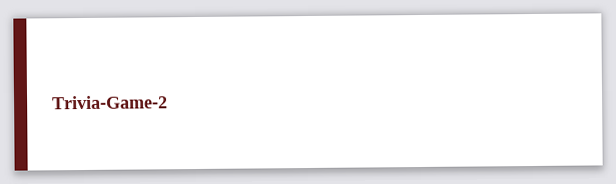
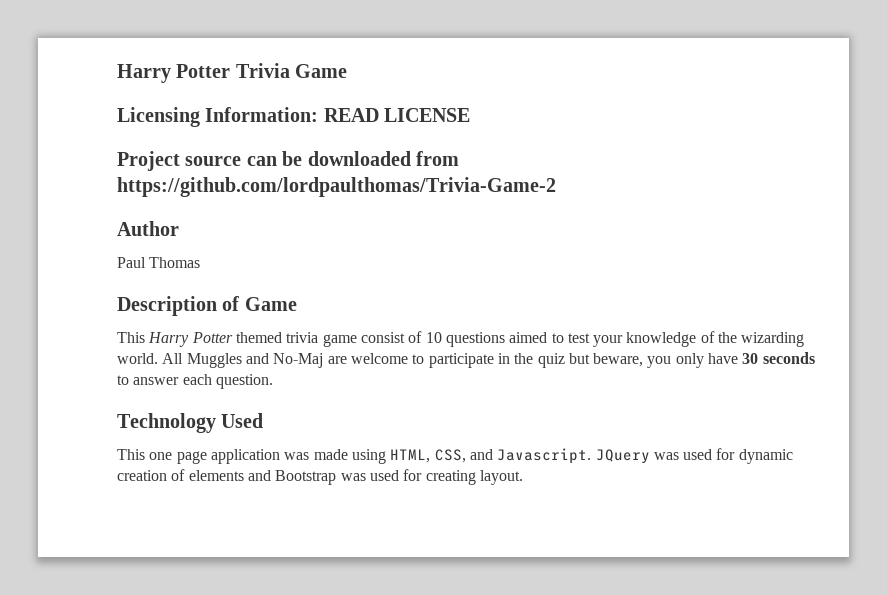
[52,95,168,110] Trivia-Game-2 -> [117,63,348,83] [117,107,471,127] [117,151,459,171] [117,177,556,197] [117,221,179,236] [117,257,201,268] [117,296,297,316] [117,331,805,347] [117,352,815,368] [117,374,273,389] [117,413,264,433] [117,448,793,464] [117,469,523,485] Harry Potter Trivia Game // Licensing Information: READ LICENSE // Project source can be downloaded from https://github.com/lordpaulthomas/Trivia-Game-2 // Author // Paul Thomas // Description of Game // This Harry Potter themed trivia game consist of 10 questions aimed to test your knowledge of the wizarding world. All Muggles and No-Maj are welcome to participate in the quiz but beware, you only have 30 seconds to answer each question. // Technology Used // This one page application was made using HTML, CSS, and Javascript. JQuery was used for dynamic creation of elements and Bootstrap was used for creating layout.

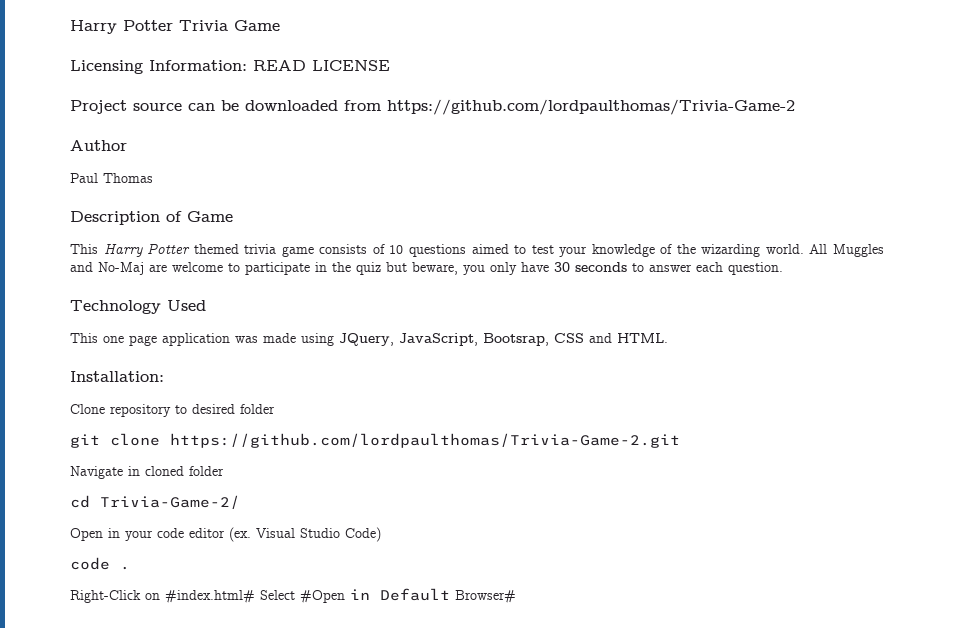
[360,332,405,343] consist -> [319,244,368,254] consists
[390,448,793,464] [117,469,523,485] HTML, CSS, and Javascript. JQuery was used for dynamic creation of elements and Bootstrap was used for creating layout. -> [339,333,668,346] [70,371,164,382] [70,404,275,417] [70,433,680,448] [70,466,224,479] [70,495,240,509] [70,527,381,542] [70,557,130,570] [70,588,516,603] JQuery, JavaScript, Bootsrap, CSS and HTML. // Installation: // Clone repository to desired folder // git clone https://github.com/lordpaulthomas/Trivia-Game-2.git // Navigate in cloned folder // cd Trivia-Game-2/ // Open in your code editor (ex. Visual Studio Code) // code . // Right-Click on #index.html# Select #Open in Default Browser#

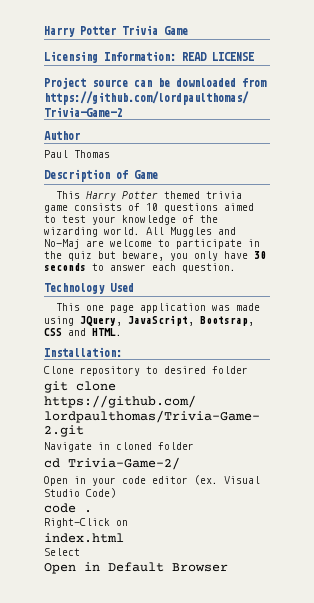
[165,590,255,603] #index.html# -> [44,533,124,543] // index.html //
[300,590,345,603] #Open -> [44,563,76,574] // Open
[455,590,516,603] Browser# -> [172,563,228,572] Browser

